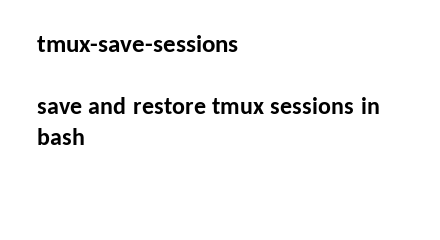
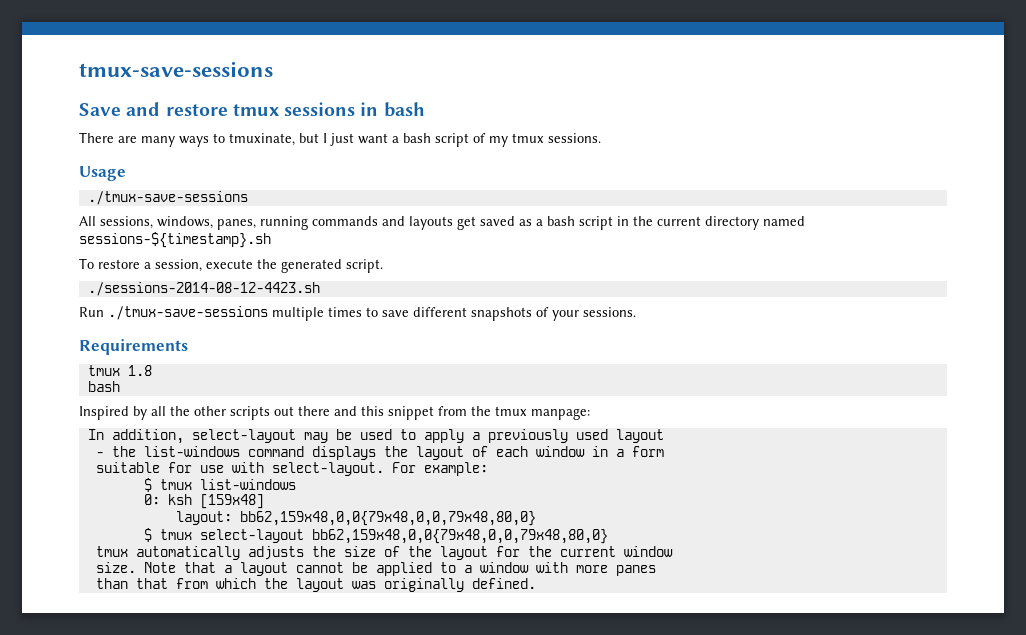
[37,102,82,114] save -> [79,103,121,116] Save
(85, 136) none -> [79,132,601,147] [79,166,126,181] [87,191,248,205] [79,216,805,230] [79,232,271,248] [79,258,383,273] [87,282,320,296] [79,306,636,321] [79,339,188,355] [87,365,152,376] [87,381,120,392] [79,406,590,420] [87,429,664,444] [95,446,664,460] [95,462,488,476] [143,478,296,492] [143,494,264,509] [175,511,536,526] [143,528,608,544] [95,546,673,560] [95,562,656,576] [95,578,536,592] // There are many ways to tmuxinate, but I just want a bash script of my tmux sessions. // Usage // ./tmux-save-sessions // All sessions, windows, panes, running commands and layouts get saved as a bash script in the current directory named sessions-${timestamp}.sh // To restore a session, execute the generated script. // ./sessions-2014-08-12-4423.sh // Run ./tmux-save-sessions multiple times to save different snapshots of your sessions. // Requirements // tmux 1.8 // bash // Inspired by all the other scripts out there and this snippet from the tmux manpage: // In addition, select-layout may be used to apply a previously used layout // - the list-windows command displays the layout of each window in a form // suitable for use with select-layout. For example: // $ tmux list-windows // 0: ksh [159x48] // layout: bb62,159x48,0,0{79x48,0,0,79x48,80,0} // $ tmux select-layout bb62,159x48,0,0{79x48,0,0,79x48,80,0} // tmux automatically adjusts the size of the layout for the current window // size. Note that a layout cannot be applied to a window with more panes // than that from which the layout was originally defined.

